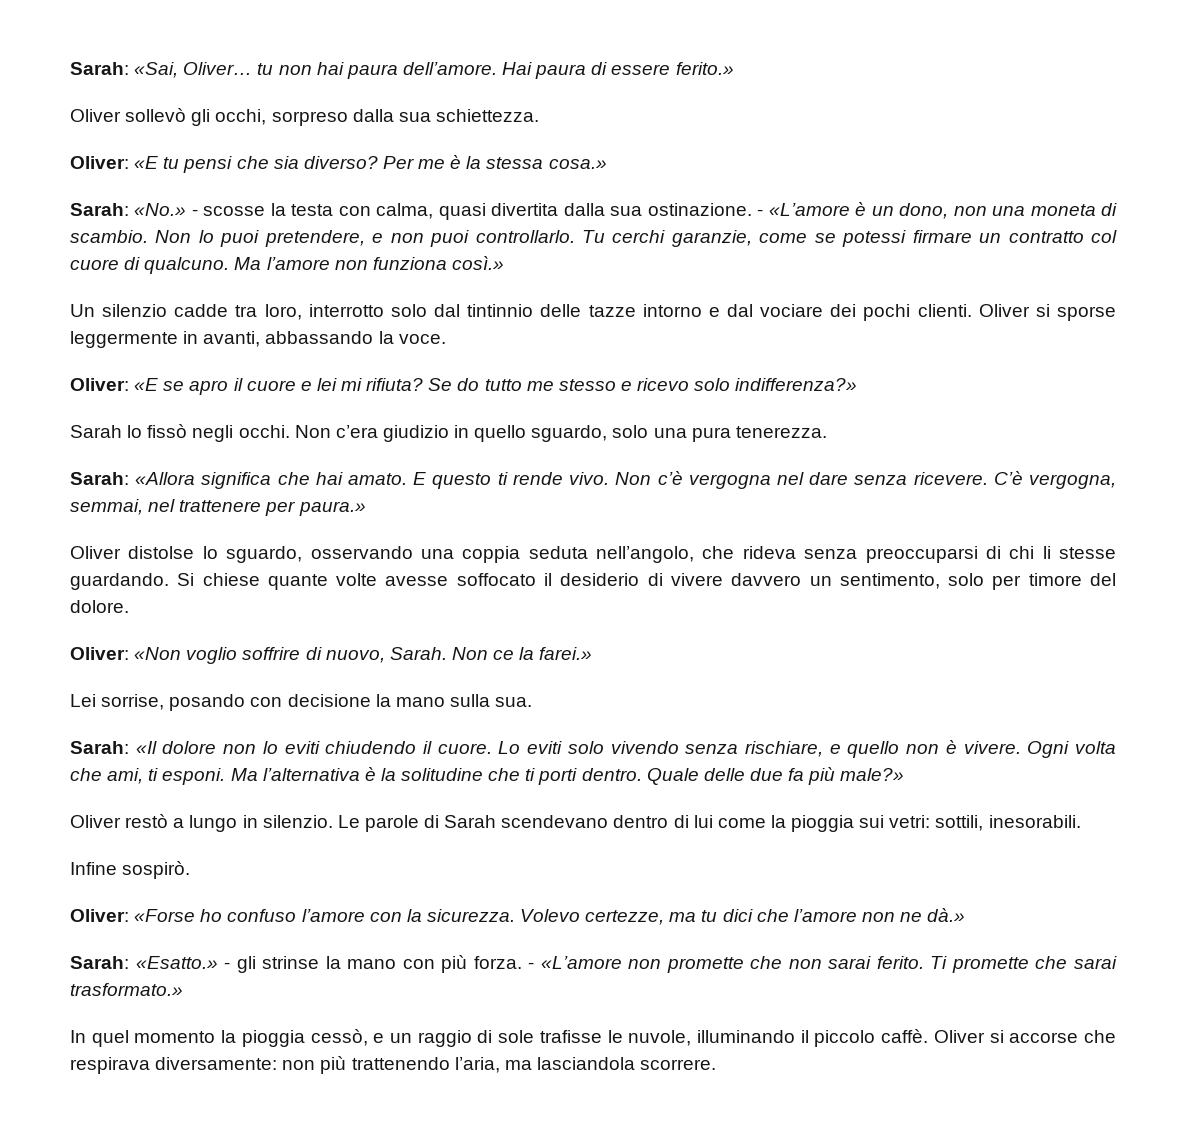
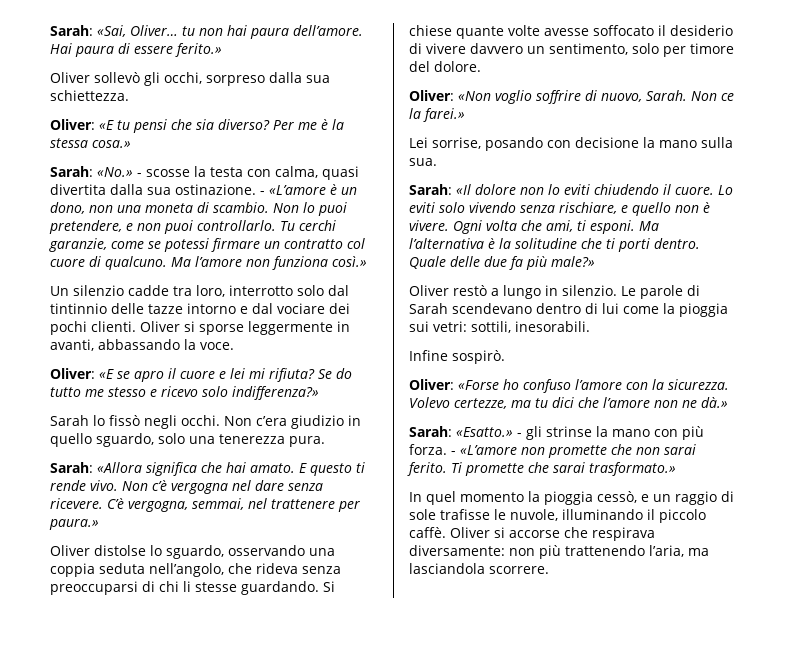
[691,426,827,442] pura tenerezza. -> [219,434,325,447] tenerezza pura.

